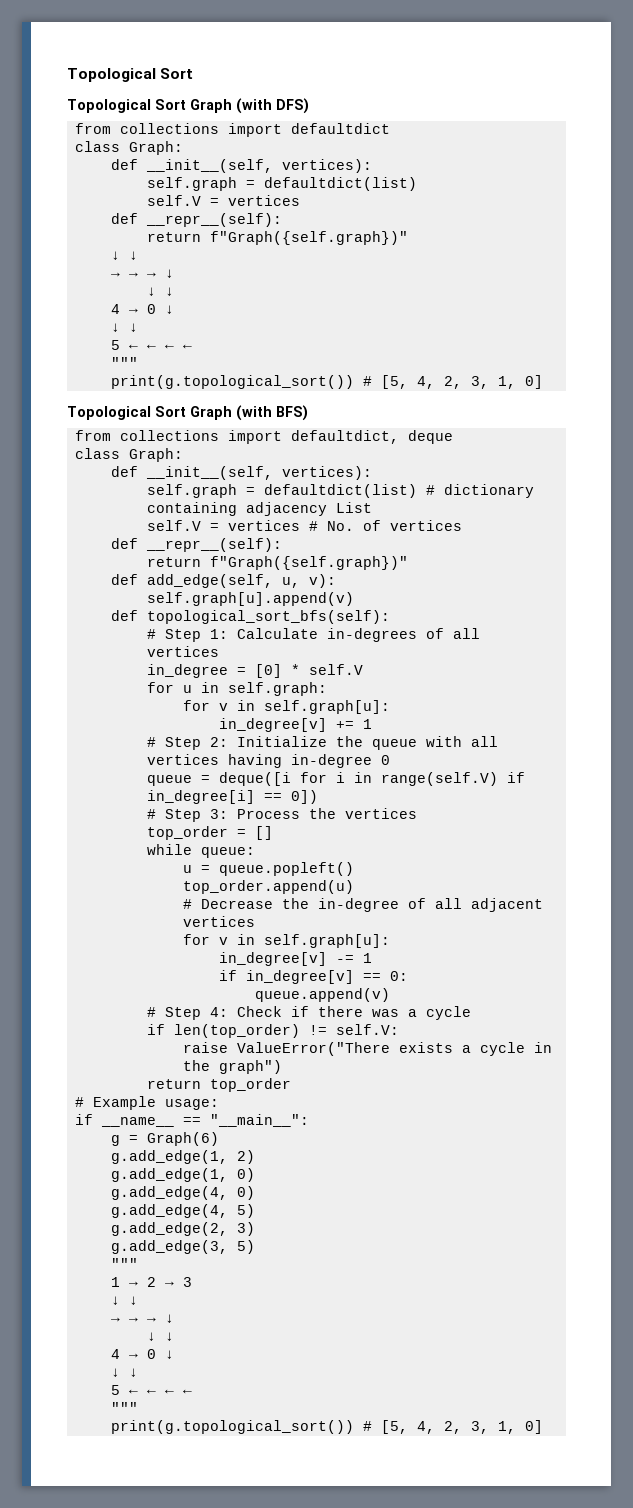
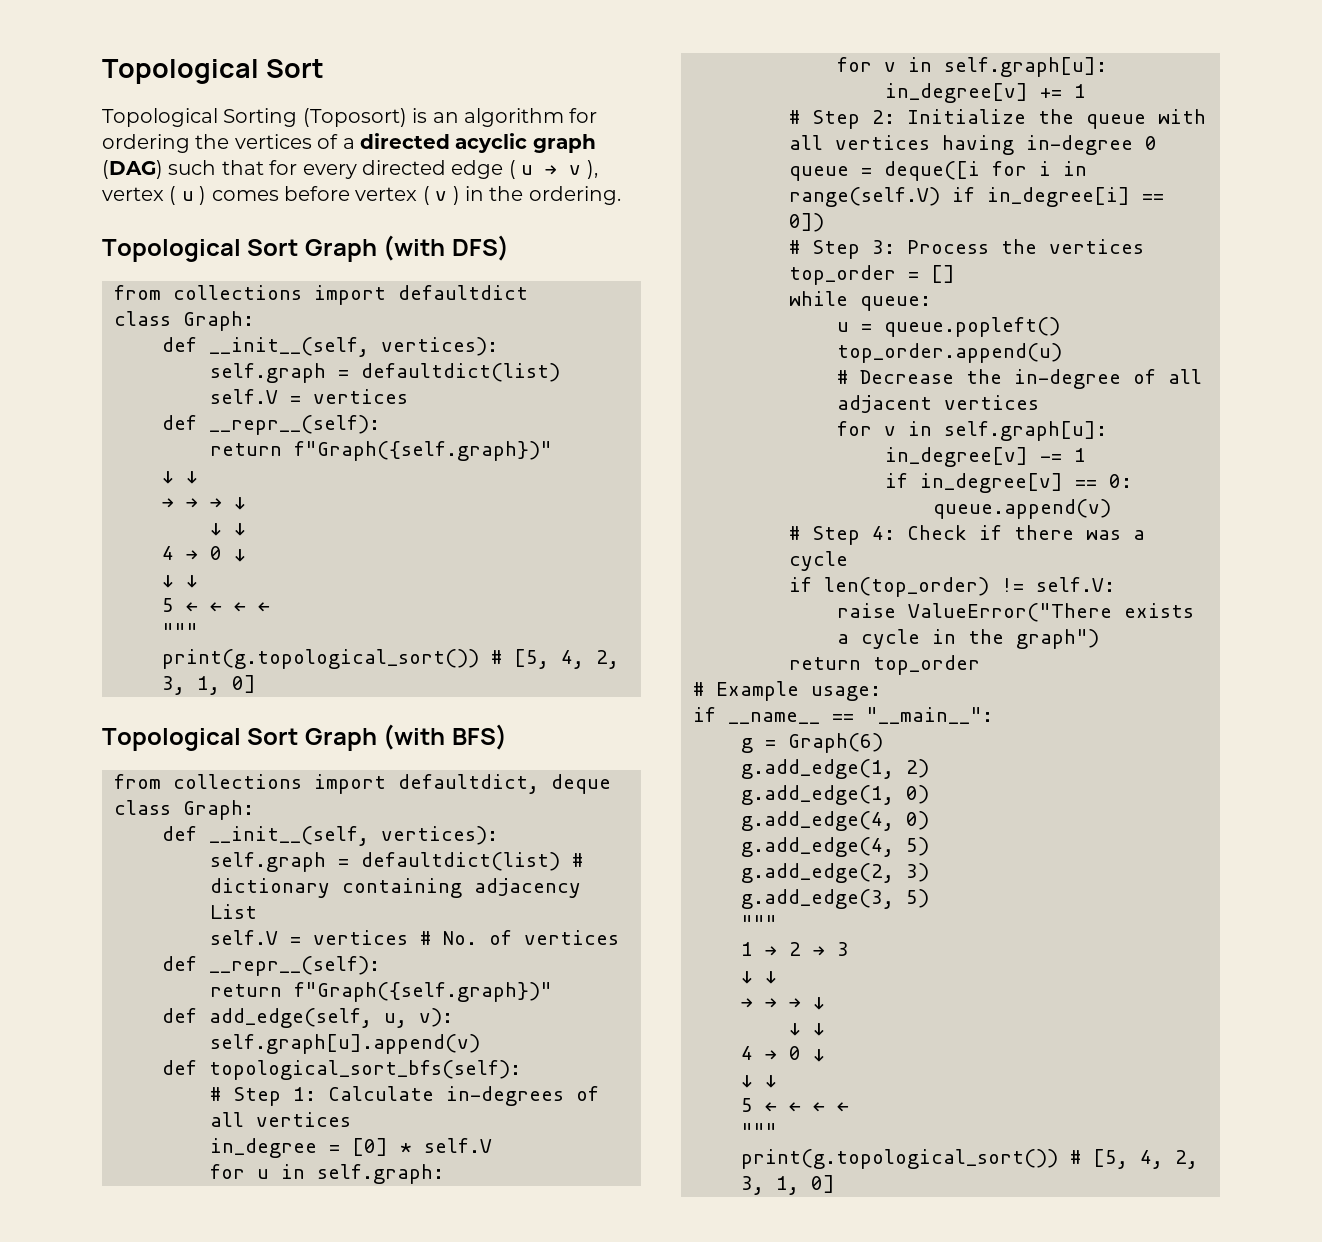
[67,68,194,82] Topological Sort -> [102,59,325,84] [102,108,598,127] [102,133,596,153] [102,160,598,179] [102,186,621,205] Topological Sort // Topological Sorting (Toposort) is an algorithm for ordering the vertices of a directed acyclic graph (DAG) such that for every directed edge ( u → v ), vertex ( u ) comes before vertex ( v ) in the ordering.

